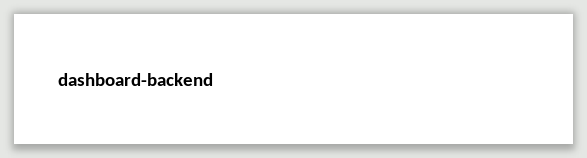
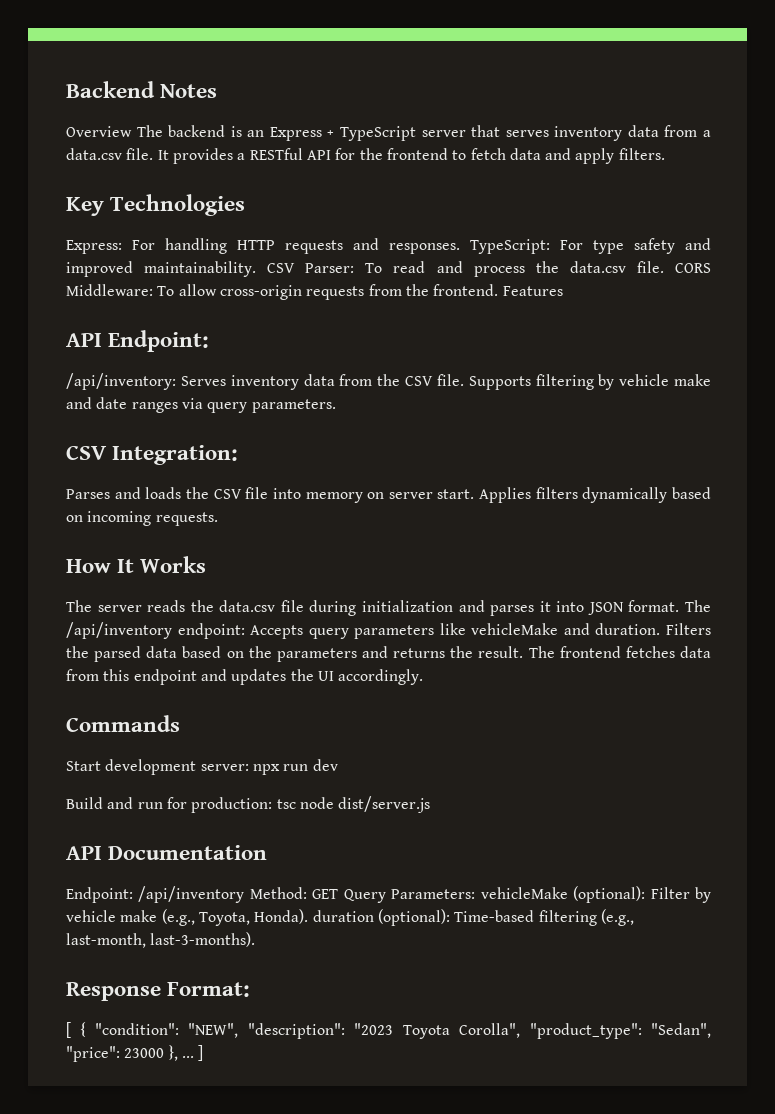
[58,73,213,86] dashboard-backend -> [66,81,218,98] [66,125,711,141] [66,148,665,164] [66,194,246,216] [66,238,711,254] [66,261,712,277] [66,284,563,300] [66,330,210,352] [66,373,711,390] [66,397,336,413] [66,445,239,465] [66,487,712,503] [66,511,218,526] [66,556,207,573] [66,600,711,616] [66,622,711,639] [66,646,711,662] [66,669,424,685] [66,715,180,732] [66,759,338,775] [66,796,431,813] [66,845,268,860] [66,886,712,903] [66,909,634,926] [66,932,256,948] [66,982,251,1001] [66,1022,712,1039] [66,1045,204,1062] Backend Notes // Overview The backend is an Express + TypeScript server that serves inventory data from a data.csv file. It provides a RESTful API for the frontend to fetch data and apply filters. // Key Technologies // Express: For handling HTTP requests and responses. TypeScript: For type safety and improved maintainability. CSV Parser: To read and process the data.csv file. CORS Middleware: To allow cross-origin requests from the frontend. Features // API Endpoint: // /api/inventory: Serves inventory data from the CSV file. Supports filtering by vehicle make and date ranges via query parameters. // CSV Integration: // Parses and loads the CSV file into memory on server start. Applies filters dynamically based on incoming requests. // How It Works // The server reads the data.csv file during initialization and parses it into JSON format. The /api/inventory endpoint: Accepts query parameters like vehicleMake and duration. Filters the parsed data based on the parameters and returns the result. The frontend fetches data from this endpoint and updates the UI accordingly. // Commands // Start development server: npx run dev // Build and run for production: tsc node dist/server.js // API Documentation // Endpoint: /api/inventory Method: GET Query Parameters: vehicleMake (optional): Filter by vehicle make (e.g., Toyota, Honda). duration (optional): Time-based filtering (e.g., last-month, last-3-months). // Response Format: // [ { "condition": "NEW", "description": "2023 Toyota Corolla", "product_type": "Sedan", "price": 23000 }, ... ]

